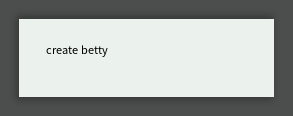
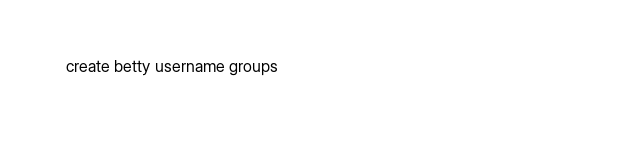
(108, 51) none -> [154,63,278,76] username groups

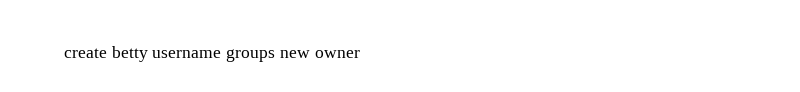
(278, 69) none -> [279,50,360,58] new owner

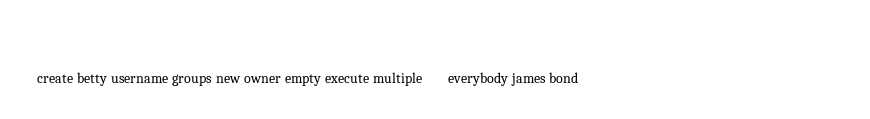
(360, 54) none -> [284,72,578,86] empty execute multiple everybody james bond

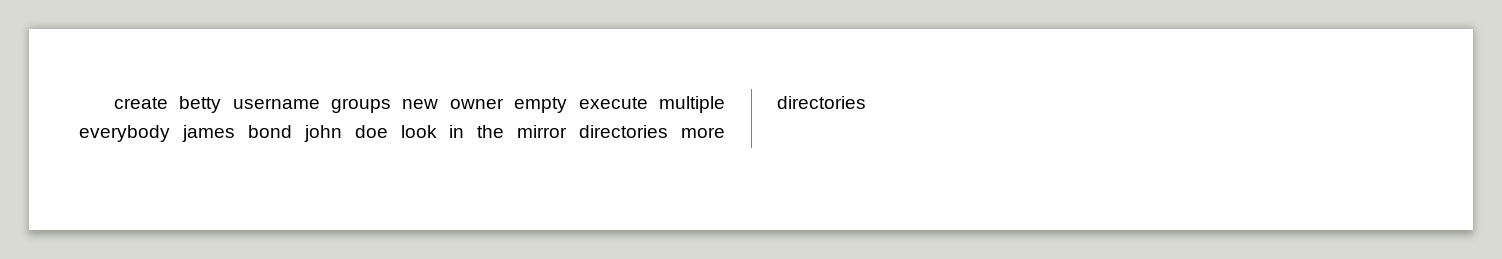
(578, 77) none -> [303,125,725,142] [777,96,866,109] john doe look in the mirror directories more directories

